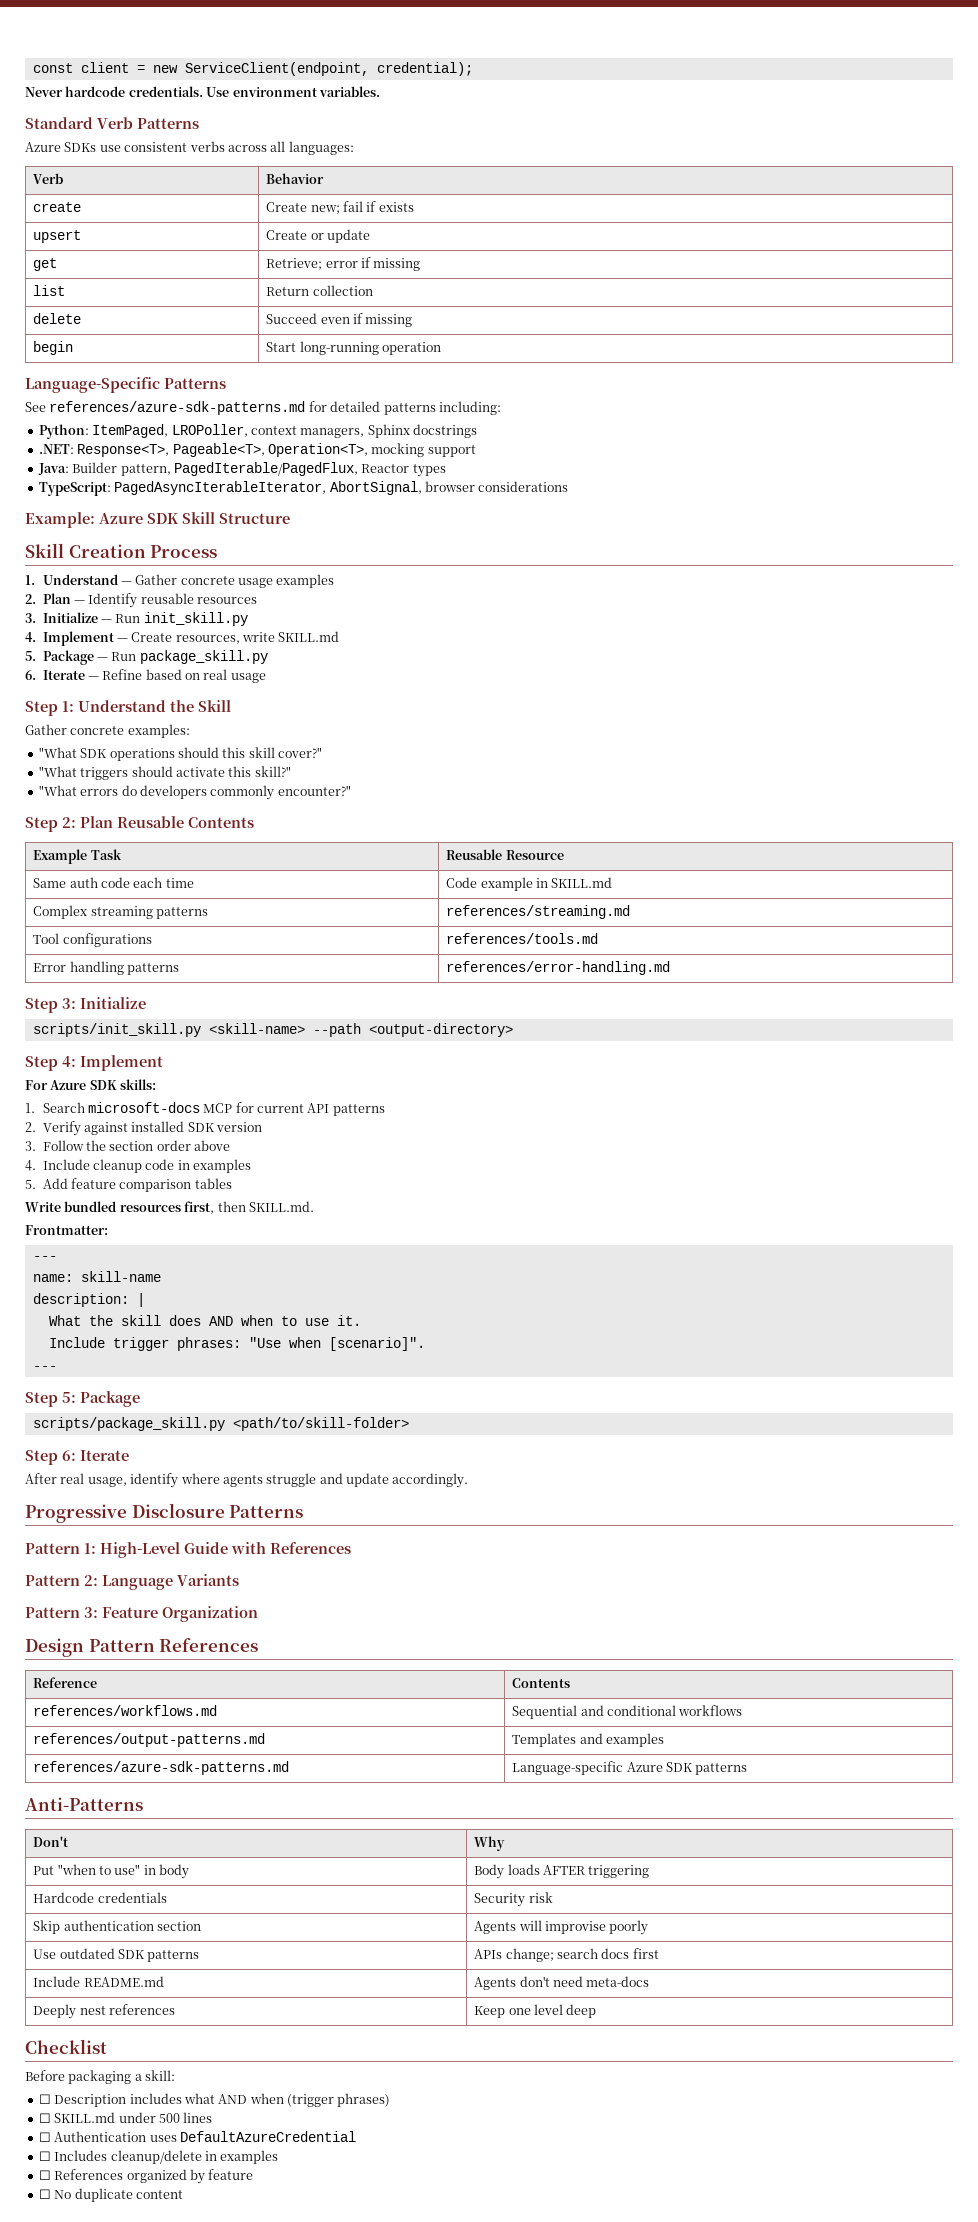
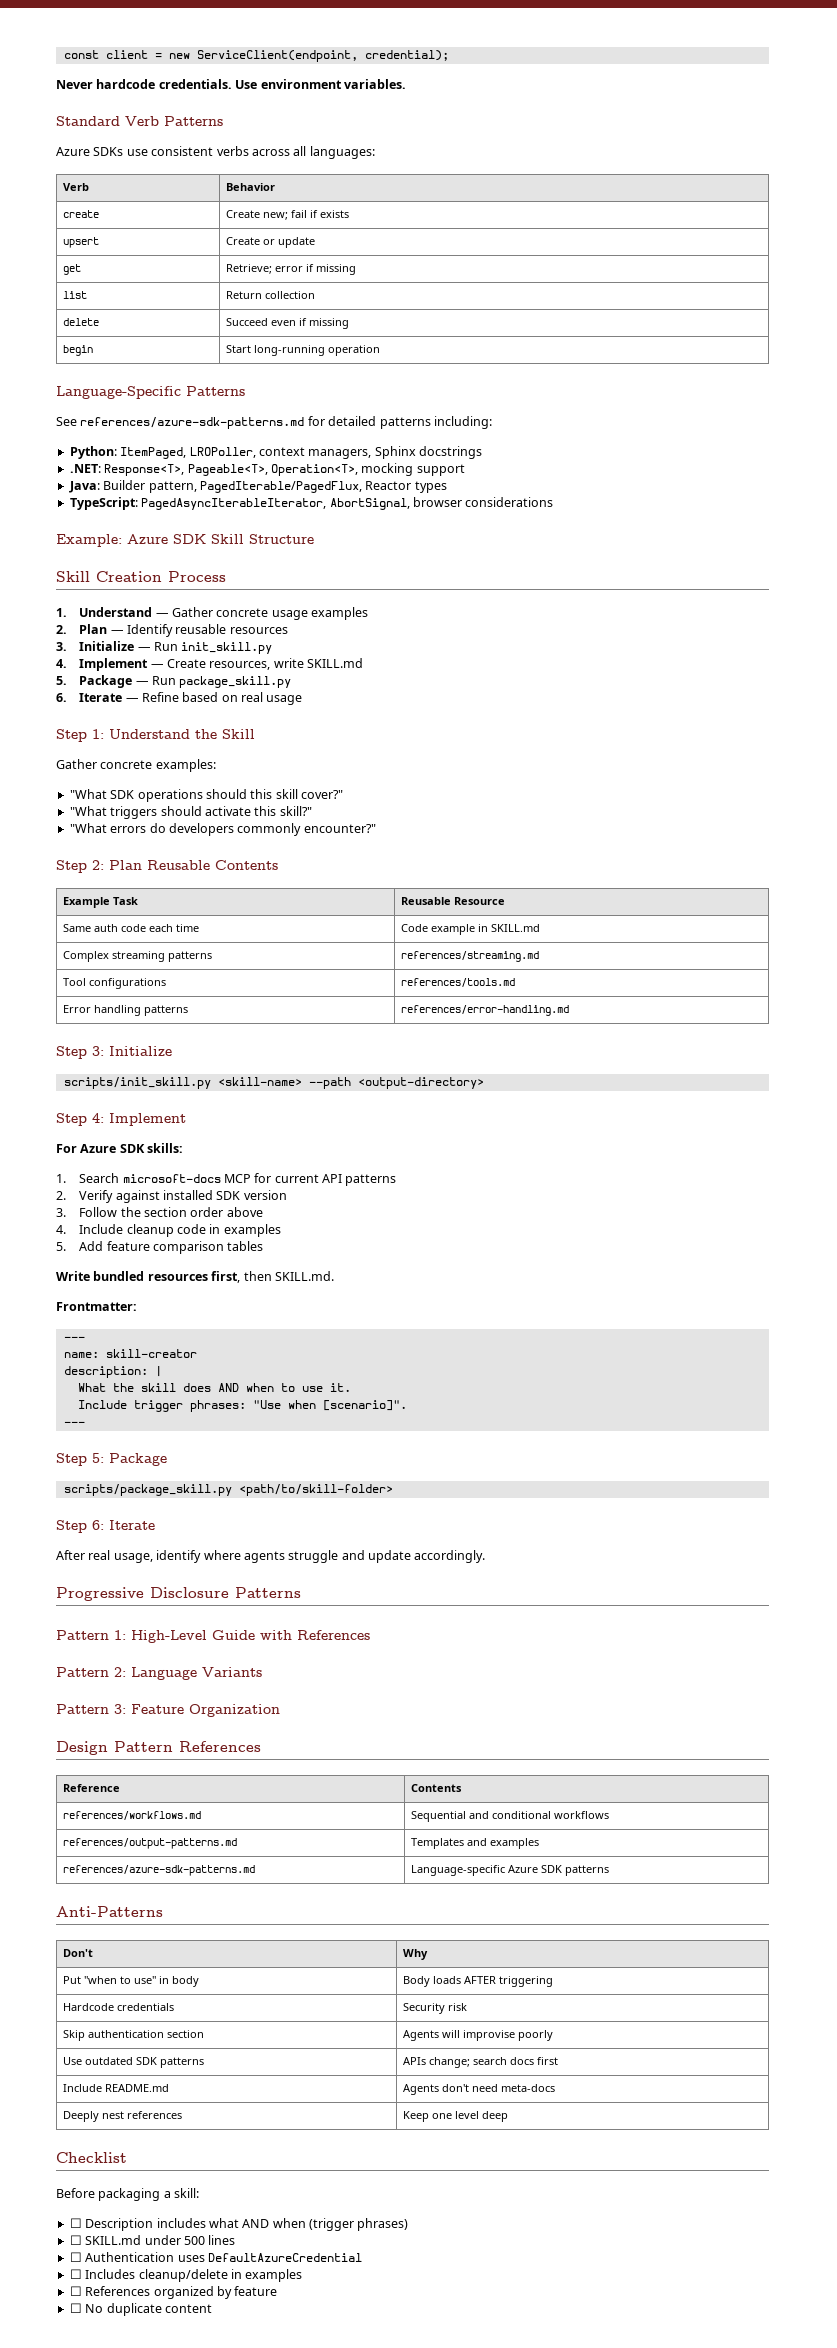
[80,1271,161,1282] skill-name -> [105,1349,197,1358] skill-creator

